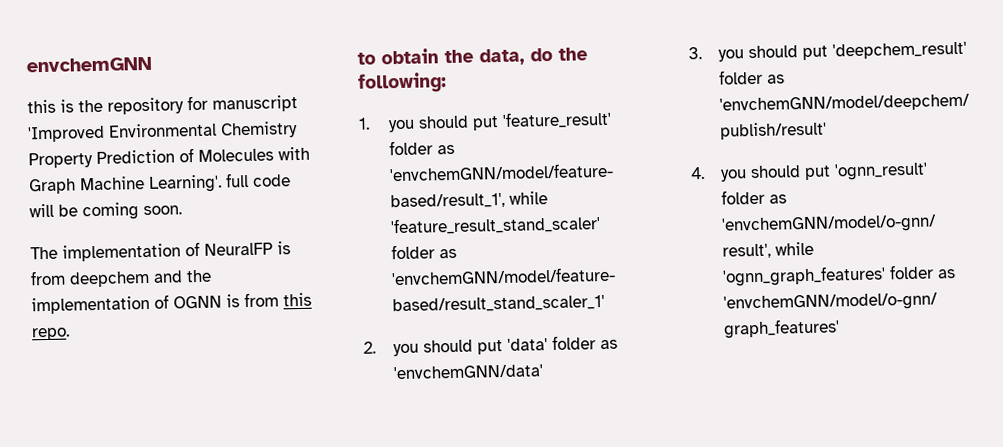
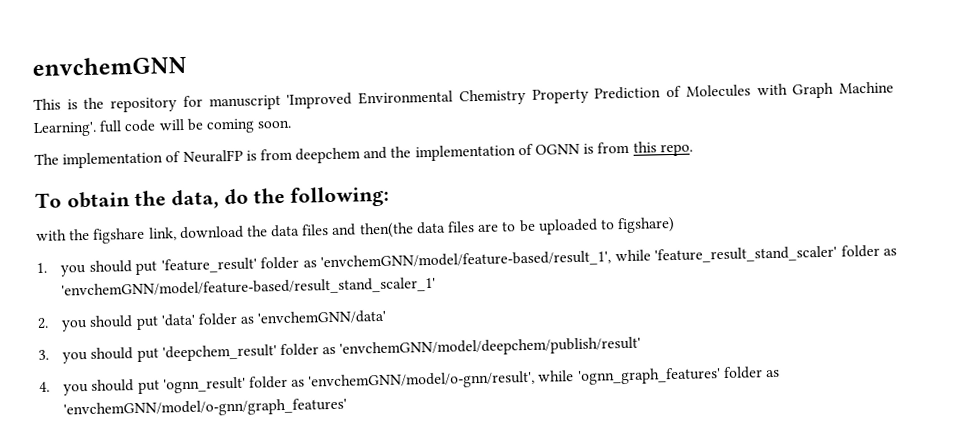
[27,99,56,114] this -> [33,98,61,111] This
[357,52,376,65] to -> [35,192,62,209] To
(447, 83) none -> [36,216,676,244] // with the figshare link, download the data files and then(the data files are to be uploaded to figshare)

